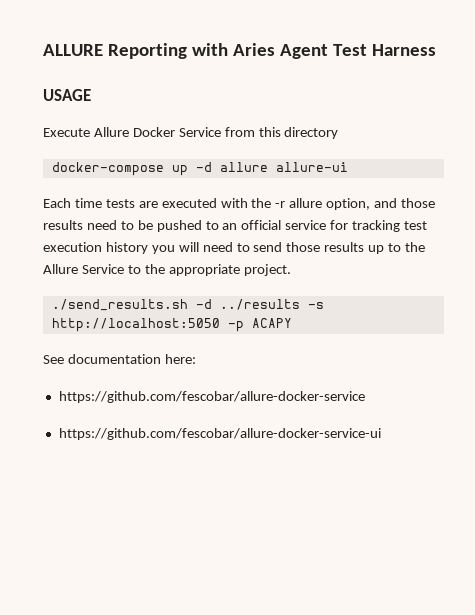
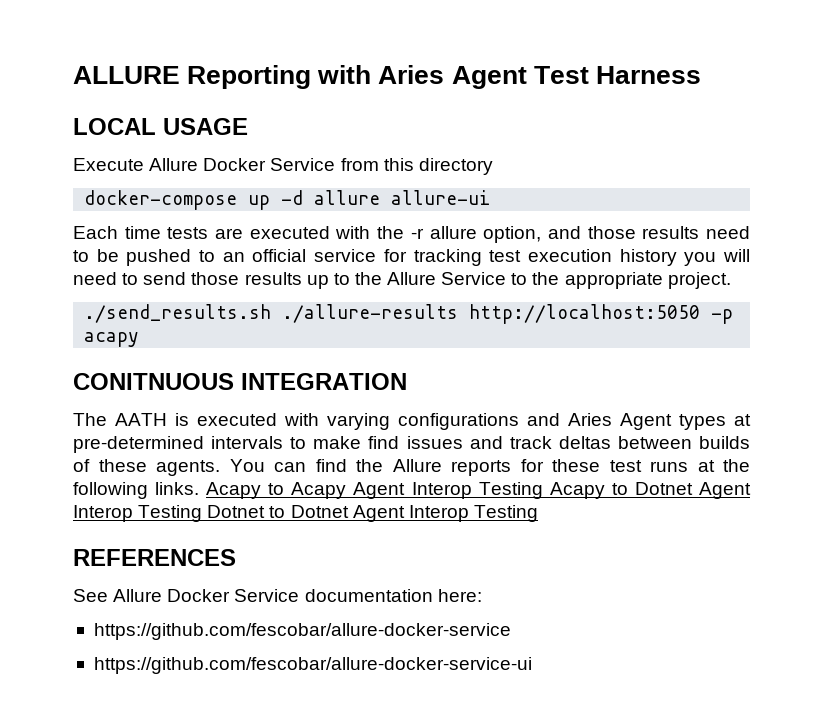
(436, 50) none -> [73,118,156,135] LOCAL
[195,299,324,310] [51,318,292,332] [43,355,64,364] -d ../results -s http://localhost:5050 -p ACAPY // See -> [282,304,734,324] [84,332,140,347] [73,373,407,390] [73,413,751,430] [73,436,751,453] [73,459,750,476] [73,482,751,499] [73,505,538,522] [73,549,236,566] [73,589,300,602] ./allure-results http://localhost:5050 -p acapy // CONITNUOUS INTEGRATION // The AATH is executed with varying configurations and Aries Agent types at pre-determined intervals to make find issues and track deltas between builds of these agents. You can find the Allure reports for these test runs at the following links. Acapy to Acapy Agent Interop Testing Acapy to Dotnet Agent Interop Testing Dotnet to Dotnet Agent Interop Testing // REFERENCES // See Allure Docker Service

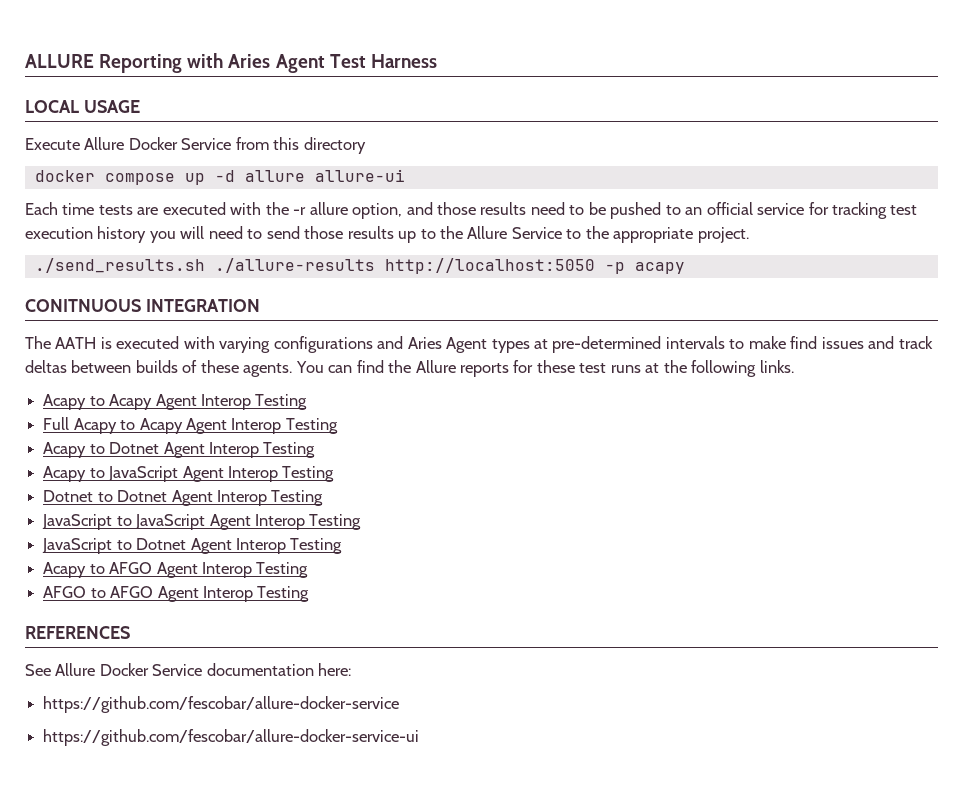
[84,190,238,210] docker-compose -> [34,170,175,185] docker compose
[206,482,543,499] Acapy to Acapy Agent Interop Testing -> [43,394,308,410] [43,417,338,434] // Acapy to Acapy Agent Interop Testing // Full Acapy to Acapy Agent Interop Testing //
(203, 513) none -> [43,466,335,482] // Acapy to JavaScript Agent Interop Testing //
(538, 513) none -> [42,514,362,530] [42,538,343,554] [43,562,309,578] [43,586,310,602] // JavaScript to JavaScript Agent Interop Testing // JavaScript to Dotnet Agent Interop Testing // Acapy to AFGO Agent Interop Testing // AFGO to AFGO Agent Interop Testing

